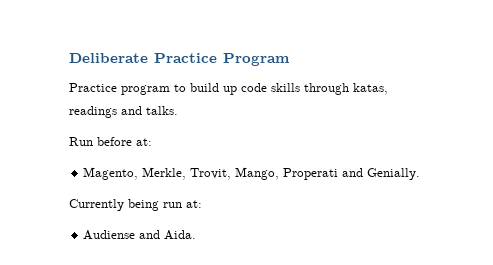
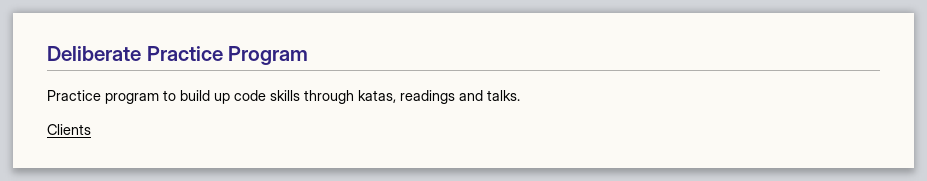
[69,137,152,146] [83,167,421,180] [69,199,202,211] [83,230,197,240] Run before at: // Magento, Merkle, Trovit, Mango, Properati and Genially. // Currently being run at: // Audiense and Aida. -> [47,124,91,135] Clients

